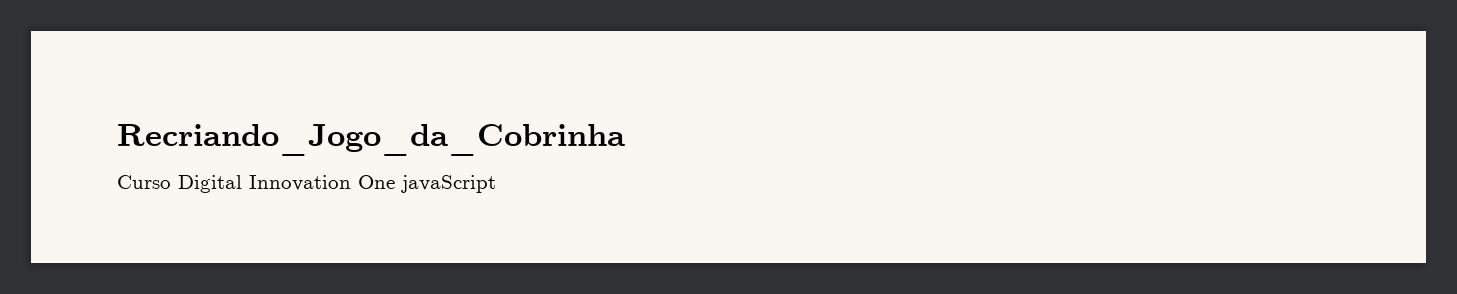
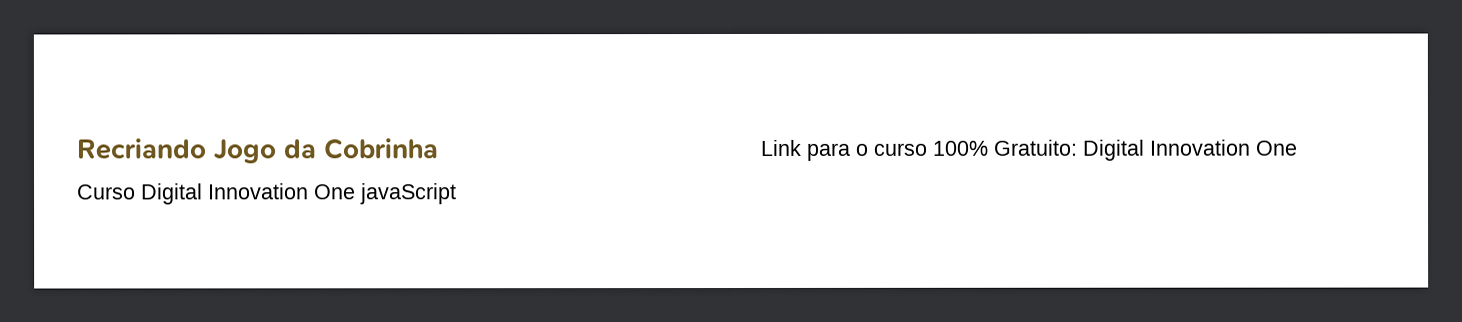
[117,124,625,156] Recriando_Jogo_da_Cobrinha -> [76,138,438,164] Recriando Jogo da Cobrinha
(496, 184) none -> [760,139,1297,161] // Link para o curso 100% Gratuito: Digital Innovation One

